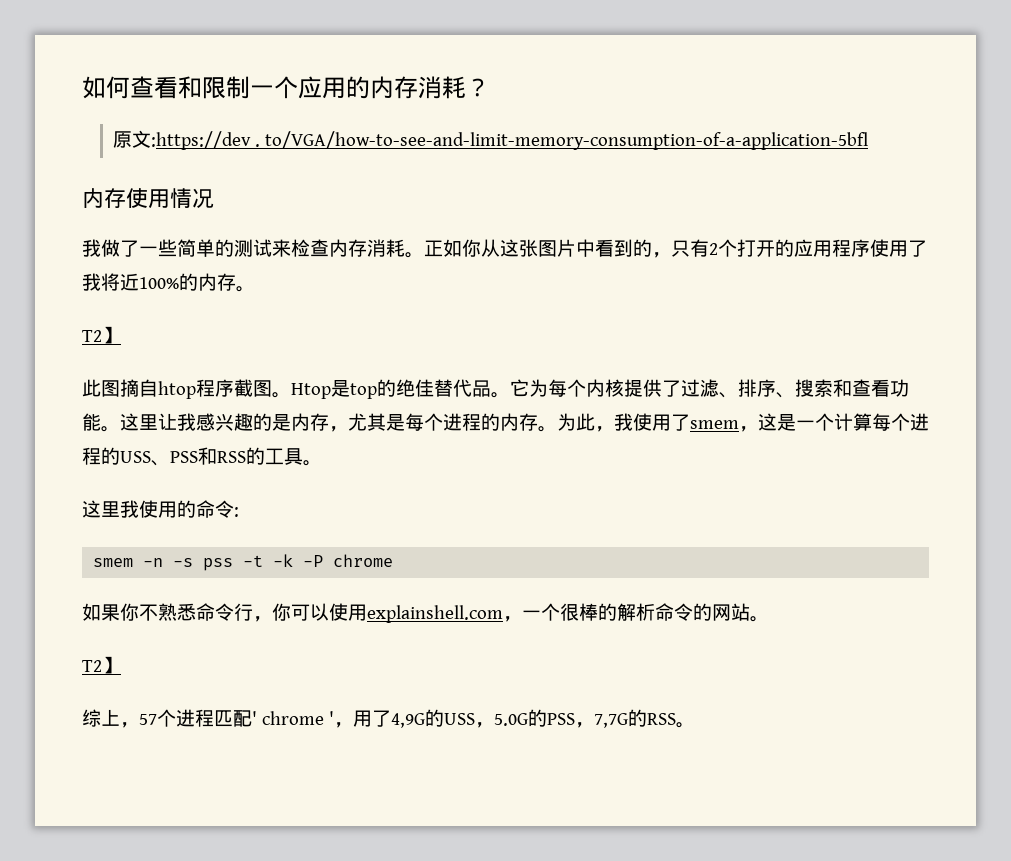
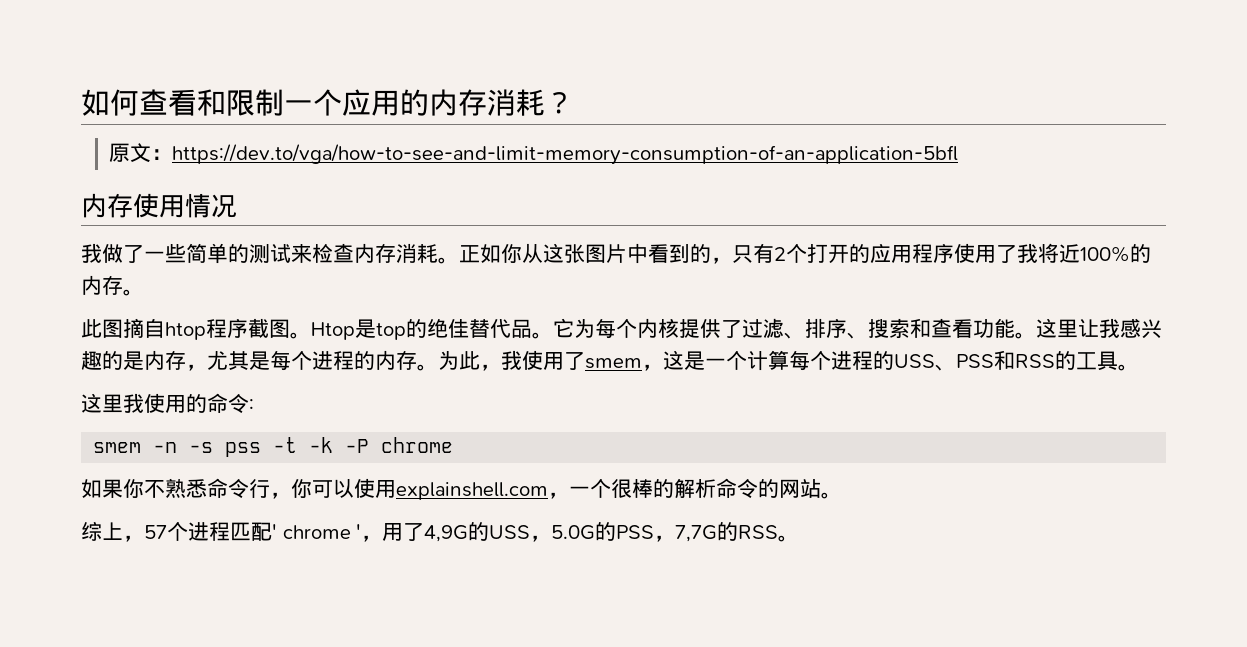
[151,131,869,150] :https://dev . to/VGA/how-to-see-and-limit-memory-consumption-of-a-application-5bfl -> [151,144,959,165] ：https://dev.to/vga/how-to-see-and-limit-memory-consumption-of-an-application-5bfl
[82,326,121,344] // T2】 -> (144, 292) none
[82,656,121,674] // T2】 -> (842, 495) none

